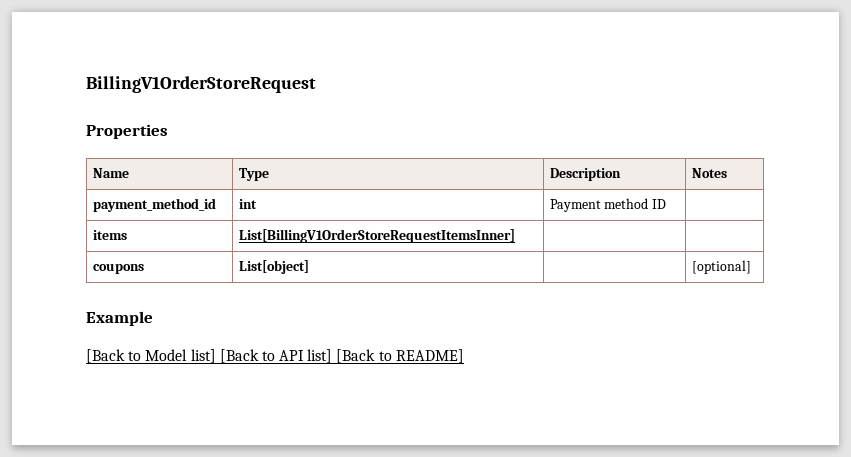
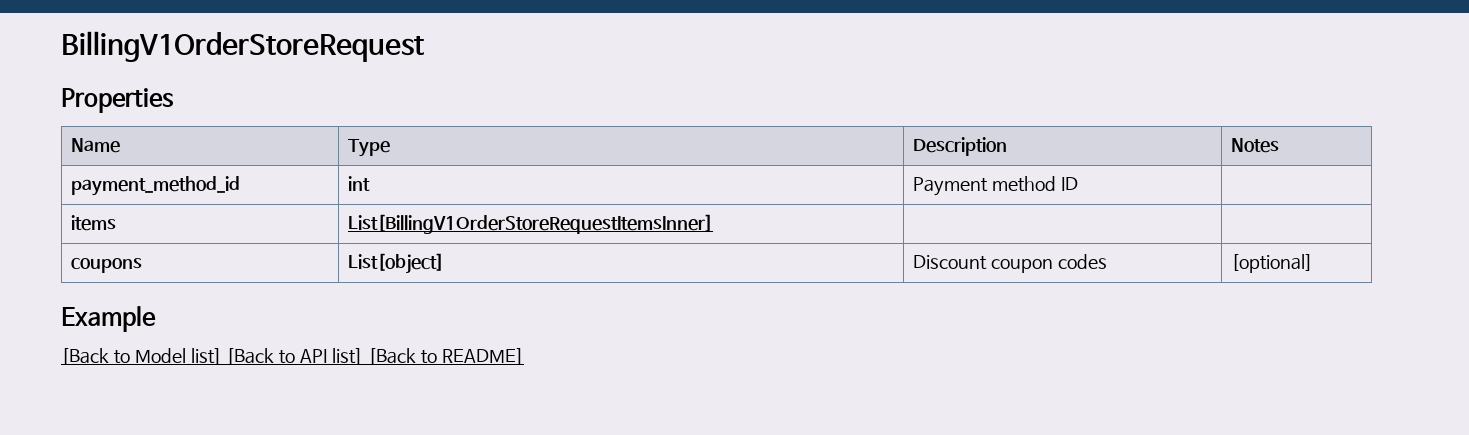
(309, 267) none -> [912,254,1107,273] Discount coupon codes

